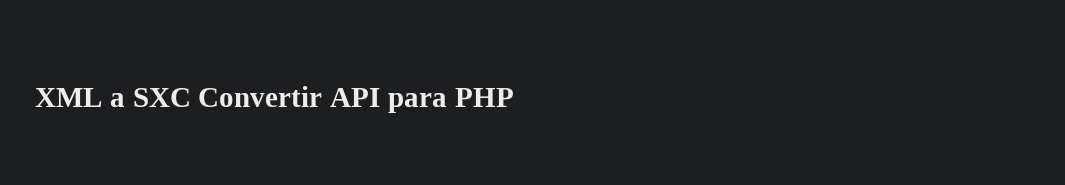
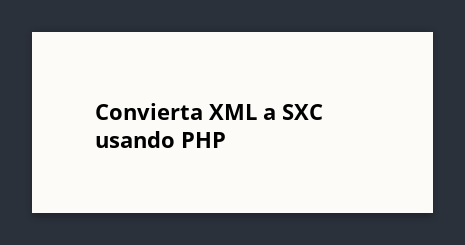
(35, 97) none -> [95,103,203,120] Convierta
[198,86,448,113] Convertir API para -> [95,131,175,148] usando

